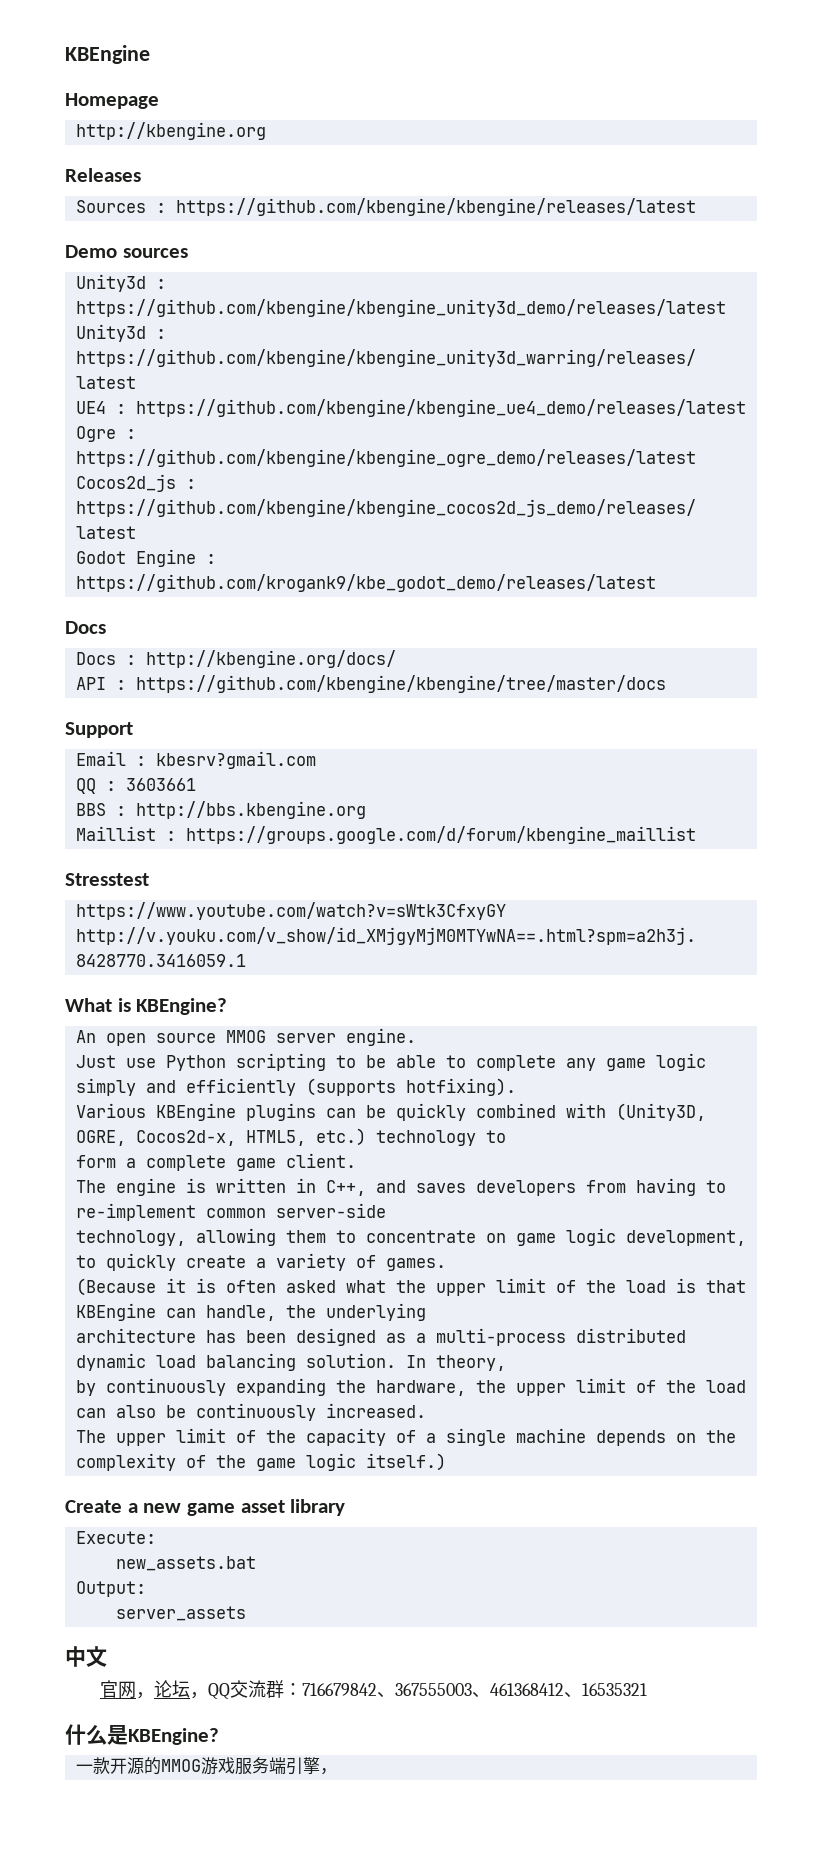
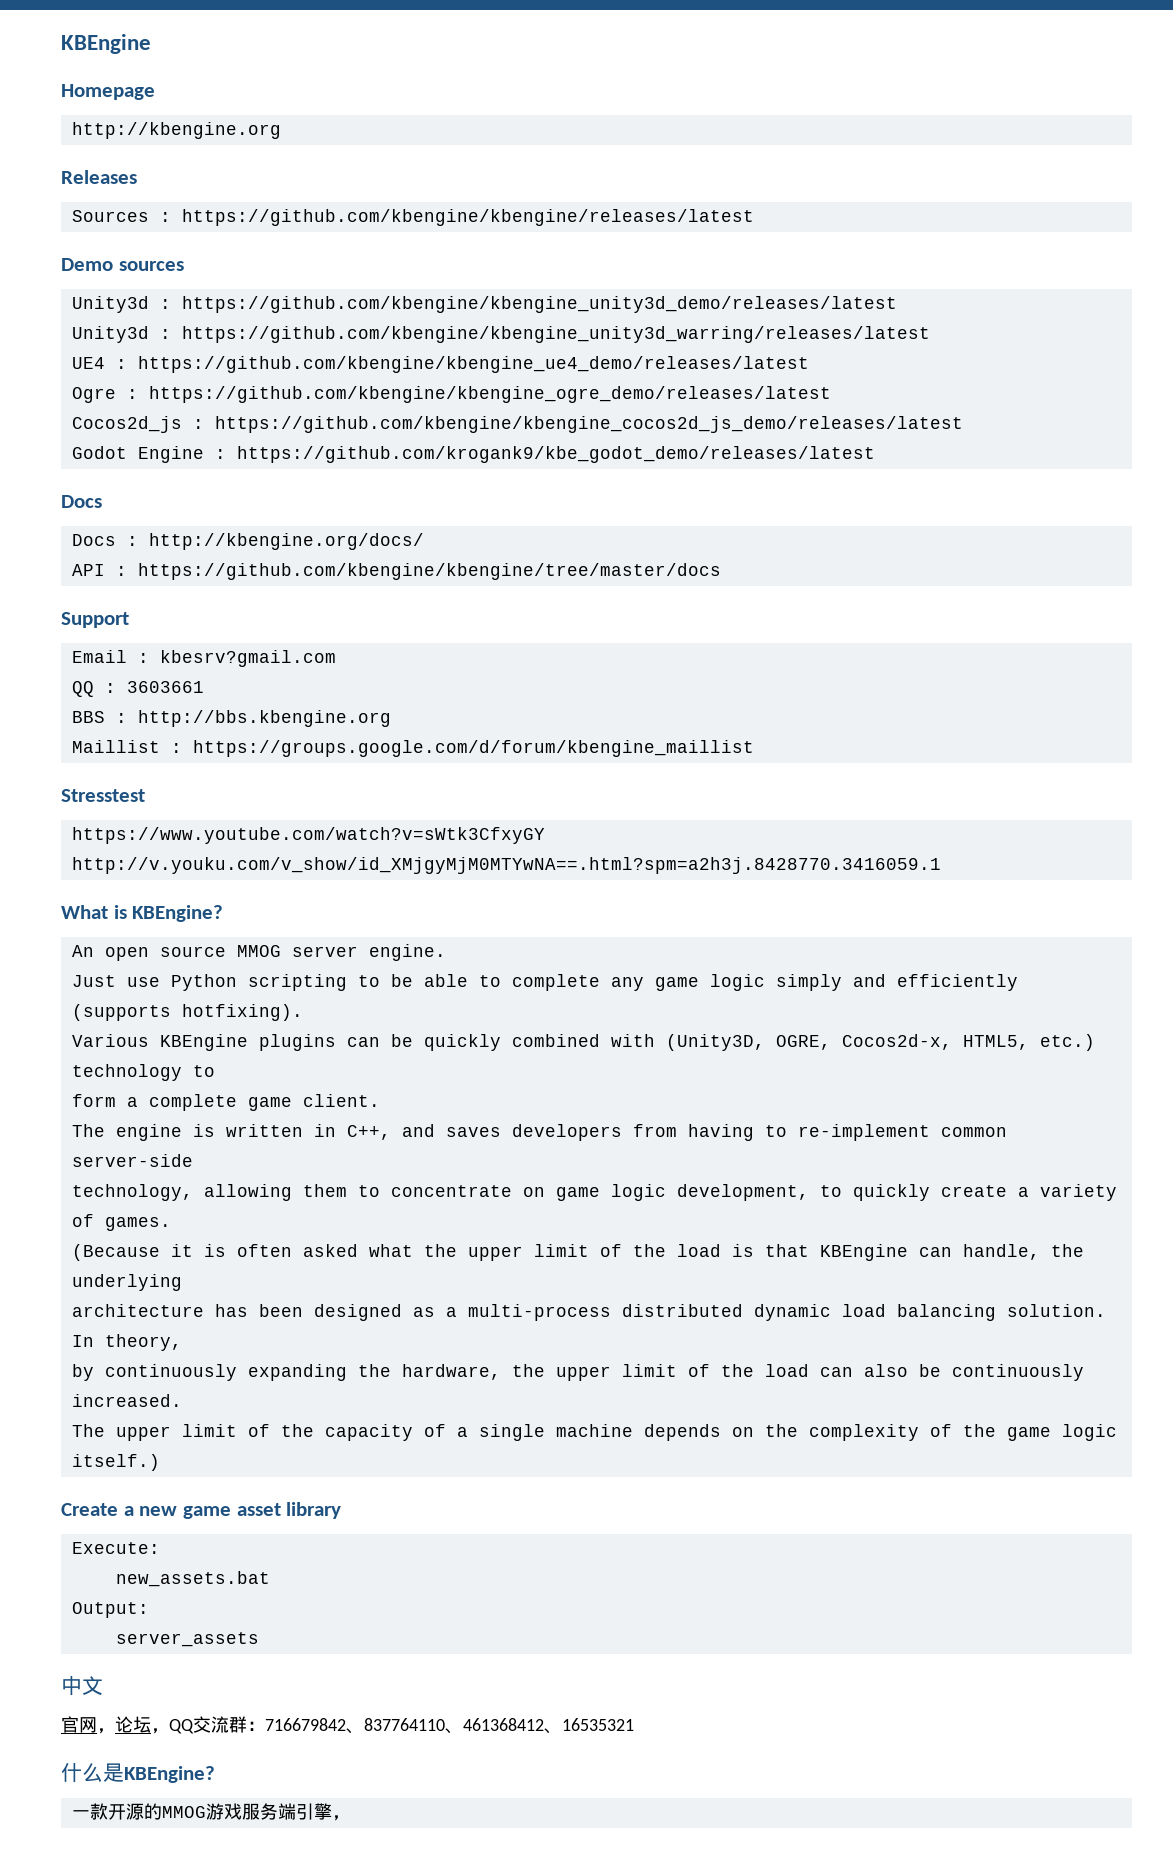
[395,1683,473,1696] 367555003 -> [364,1718,445,1731] 837764110

